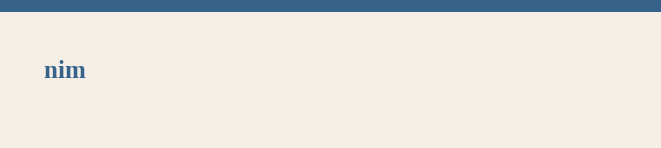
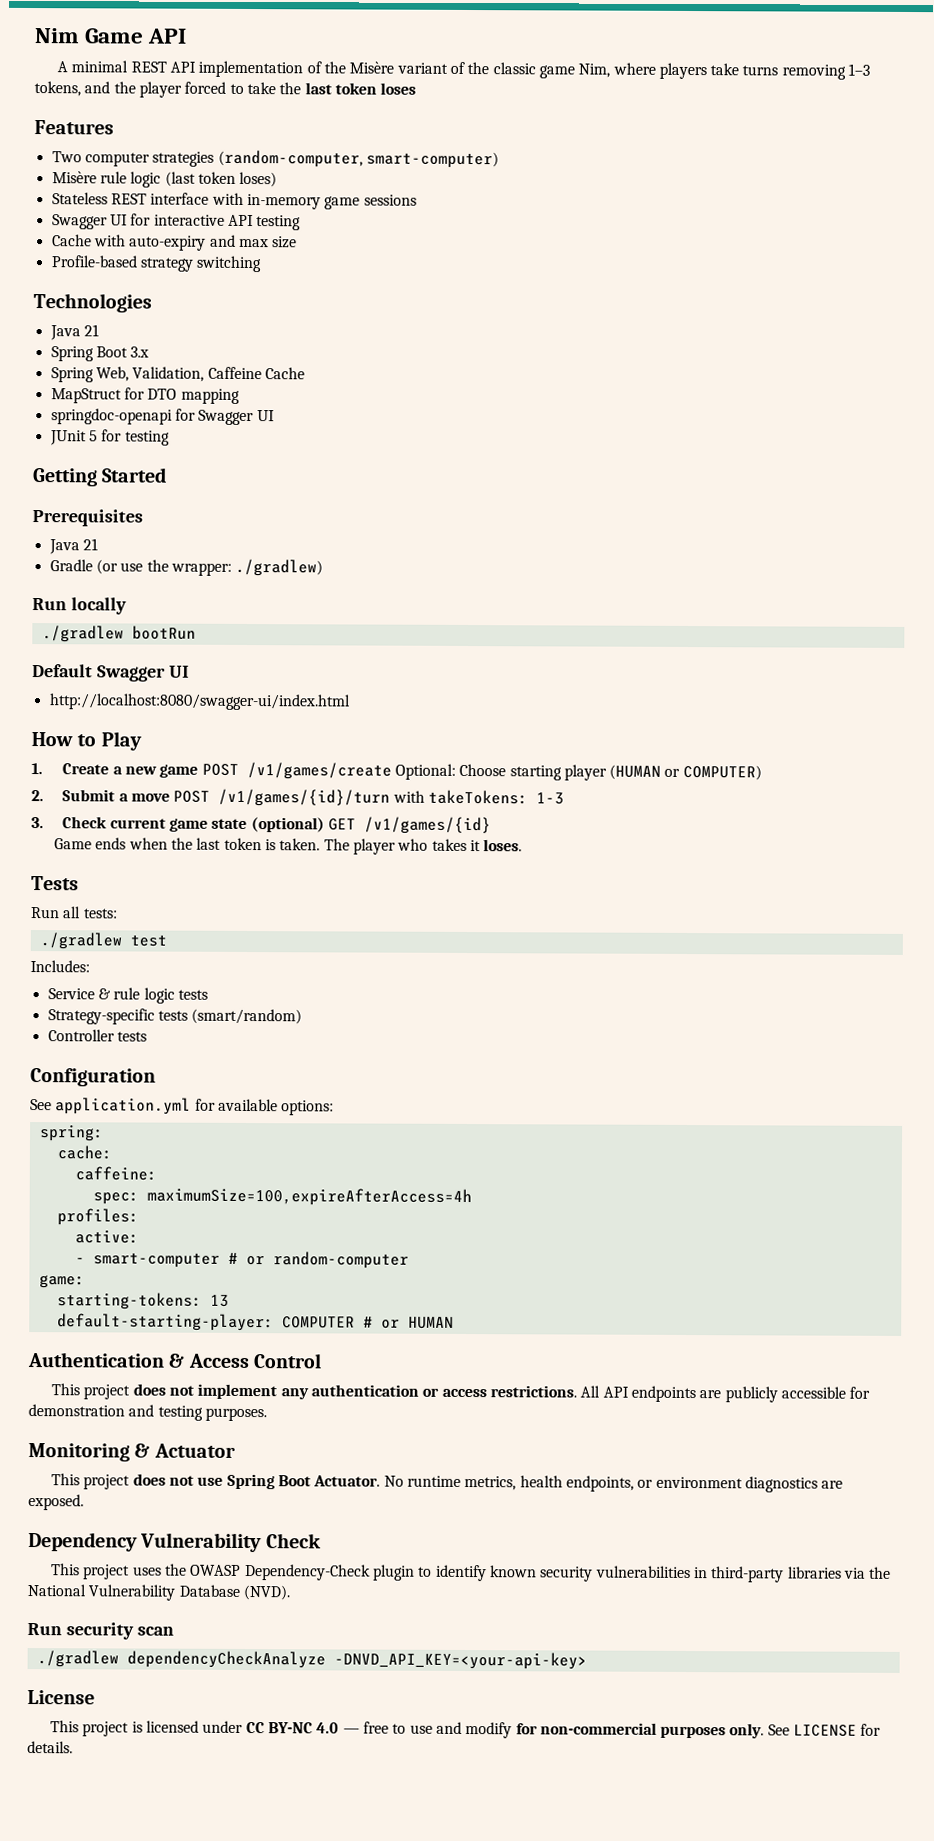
[44,60,86,78] nim -> [34,28,188,44] [57,60,871,80] [34,81,417,98] [34,120,114,135] [51,149,499,169] [51,171,278,188] [51,192,417,210] [51,213,302,231] [51,234,298,251] [50,255,263,273] [33,293,152,313] [49,324,99,341] [50,346,150,362] [50,366,305,383] [50,387,240,404] [50,408,275,426] [49,429,170,446] [32,467,168,487] [32,509,143,527] [48,538,98,555] [49,558,324,577] [32,597,127,615] [41,625,196,643] [32,664,189,682] [48,693,351,711] [31,731,142,751] [31,761,762,781] [31,788,564,807] [31,816,491,835] [54,837,523,855] [31,876,79,891] [31,906,118,919] [39,932,167,950] [30,960,90,973] [47,987,208,1004] [47,1008,303,1025] [47,1029,147,1042] [30,1068,156,1087] [30,1097,335,1116] [38,1125,104,1142] [56,1145,112,1160] [74,1166,157,1181] [92,1187,472,1207] [56,1208,139,1226] [74,1230,139,1244] [74,1251,409,1269] [38,1275,85,1289] [56,1292,229,1310] [56,1313,454,1332] [27,1352,323,1369] [51,1383,871,1403] [28,1404,267,1422] [28,1443,236,1462] [51,1473,844,1493] [28,1494,84,1511] [28,1532,321,1553] [51,1563,892,1583] [27,1584,290,1601] [27,1622,174,1640] [36,1650,587,1670] [27,1690,95,1705] [50,1720,882,1739] [27,1741,73,1754] Nim Game API // A minimal REST API implementation of the Misère variant of the classic game Nim, where players take turns removing 1–3 tokens, and the player forced to take the last token loses // Features // Two computer strategies (random-computer, smart-computer) // Misère rule logic (last token loses) // Stateless REST interface with in-memory game sessions // Swagger UI for interactive API testing // Cache with auto-expiry and max size // Profile-based strategy switching // Technologies // Java 21 // Spring Boot 3.x // Spring Web, Validation, Caffeine Cache // MapStruct for DTO mapping // springdoc-openapi for Swagger UI // JUnit 5 for testing // Getting Started // Prerequisites // Java 21 // Gradle (or use the wrapper: ./gradlew) // Run locally // ./gradlew bootRun // Default Swagger UI // http://localhost:8080/swagger-ui/index.html // How to Play // 1. Create a new game POST /v1/games/create Optional: Choose starting player (HUMAN or COMPUTER) // 2. Submit a move POST /v1/games/{id}/turn with takeTokens: 1-3 // 3. Check current game state (optional) GET /v1/games/{id} // Game ends when the last token is taken. The player who takes it loses. // Tests // Run all tests: // ./gradlew test // Includes: // Service & rule logic tests // Strategy-specific tests (smart/random) // Controller tests // Configuration // See application.yml for available options: // spring: // cache: // caffeine: // spec: maximumSize=100,expireAfterAccess=4h // profiles: // active: // - smart-computer # or random-computer // game: // starting-tokens: 13 // default-starting-player: COMPUTER # or HUMAN // Authentication & Access Control // This project does not implement any authentication or access restrictions. All API endpoints are publicly accessible for demonstration and testing purposes. // Monitoring & Actuator // This project does not use Spring Boot Actuator. No runtime metrics, health endpoints, or environment diagnostics are exposed. // Dependency Vulnerability Check // This project uses the OWASP Dependency-Check plugin to identify known security vulnerabilities in third-party libraries via the National Vulnerability Database (NVD). // Run security scan // ./gradlew dependencyCheckAnalyze -DNVD_API_KEY=<your-api-key> // License // This project is licensed under CC BY-NC 4.0 — free to use and modify for non-commercial purposes only. See LICENSE for details.

